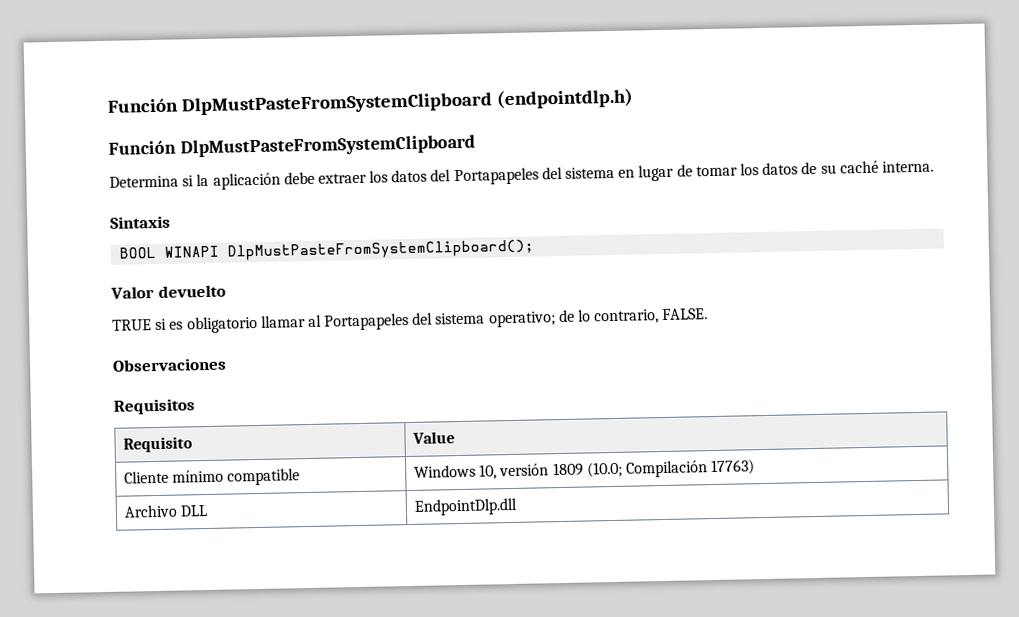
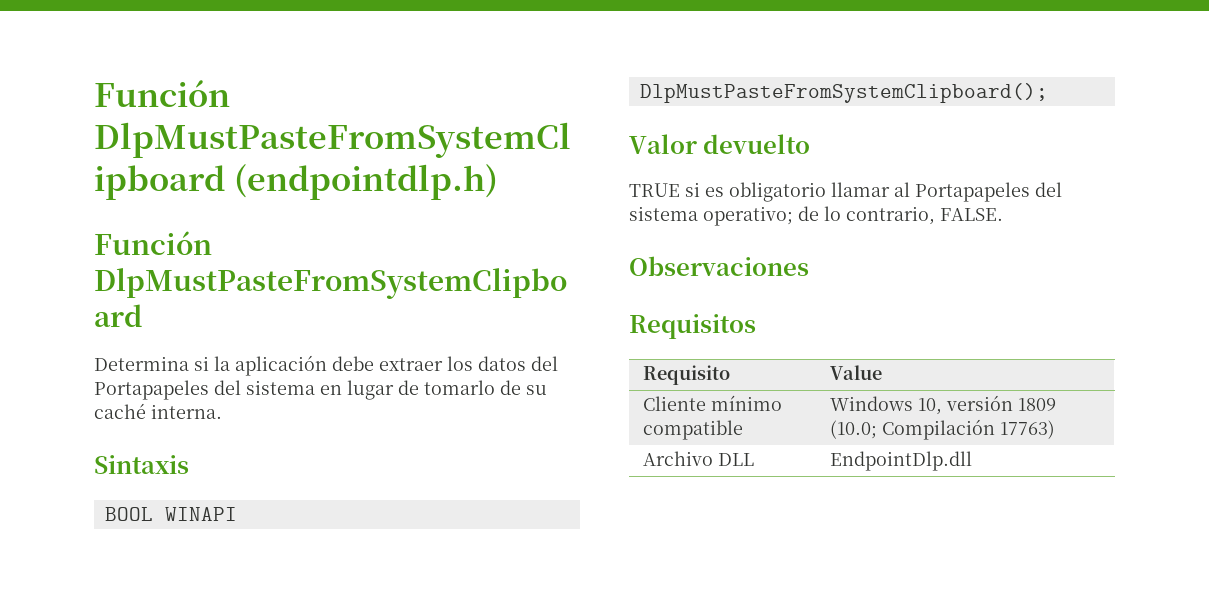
[695,162,799,177] tomar los datos -> [424,380,495,395] tomarlo

